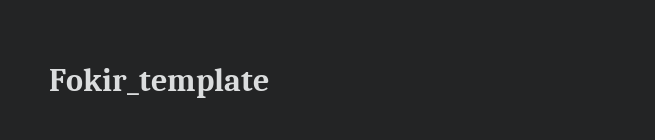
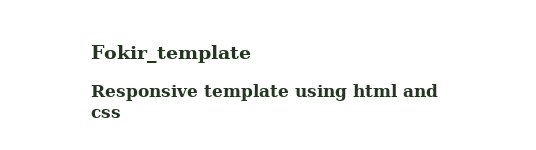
(269, 83) none -> [91,84,438,101] [91,109,121,118] // Responsive template using html and css

